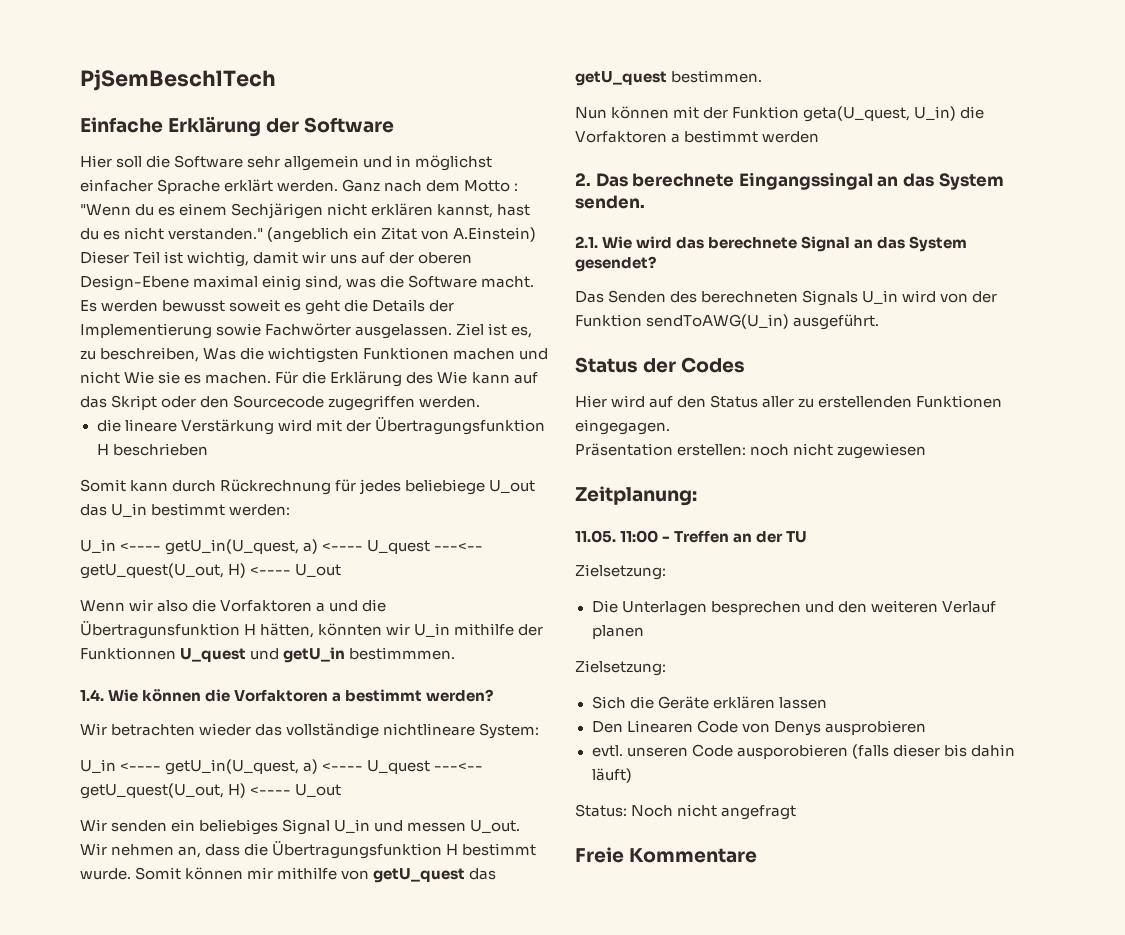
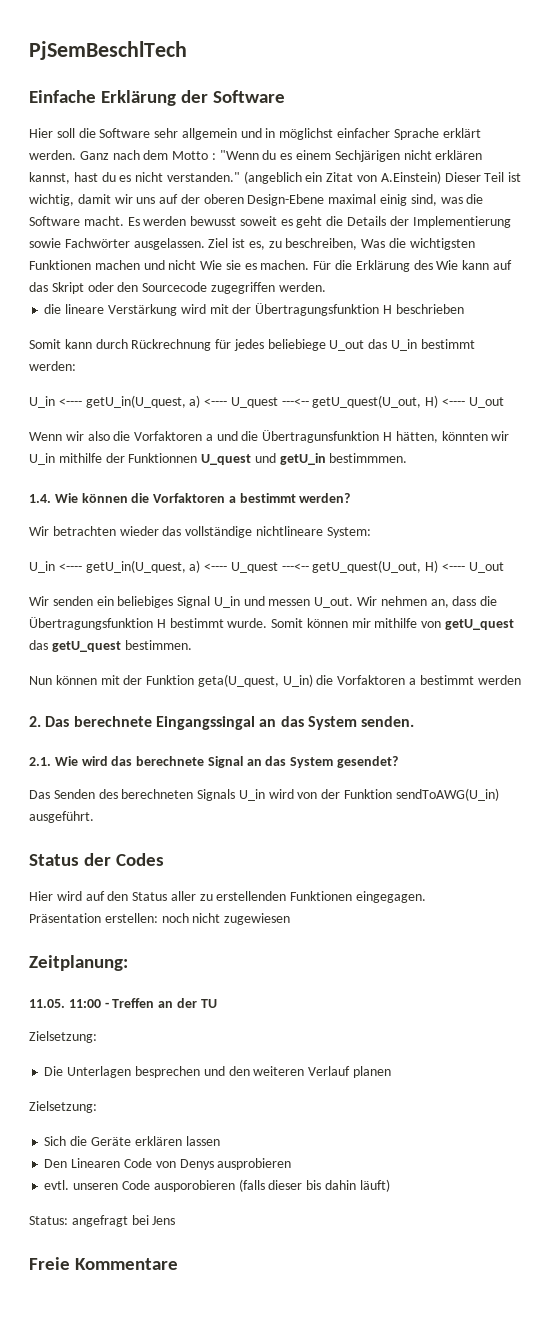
[631,804,718,817] Noch nicht -> (68, 1220) none
(797, 812) none -> [131,1215,176,1225] bei Jens

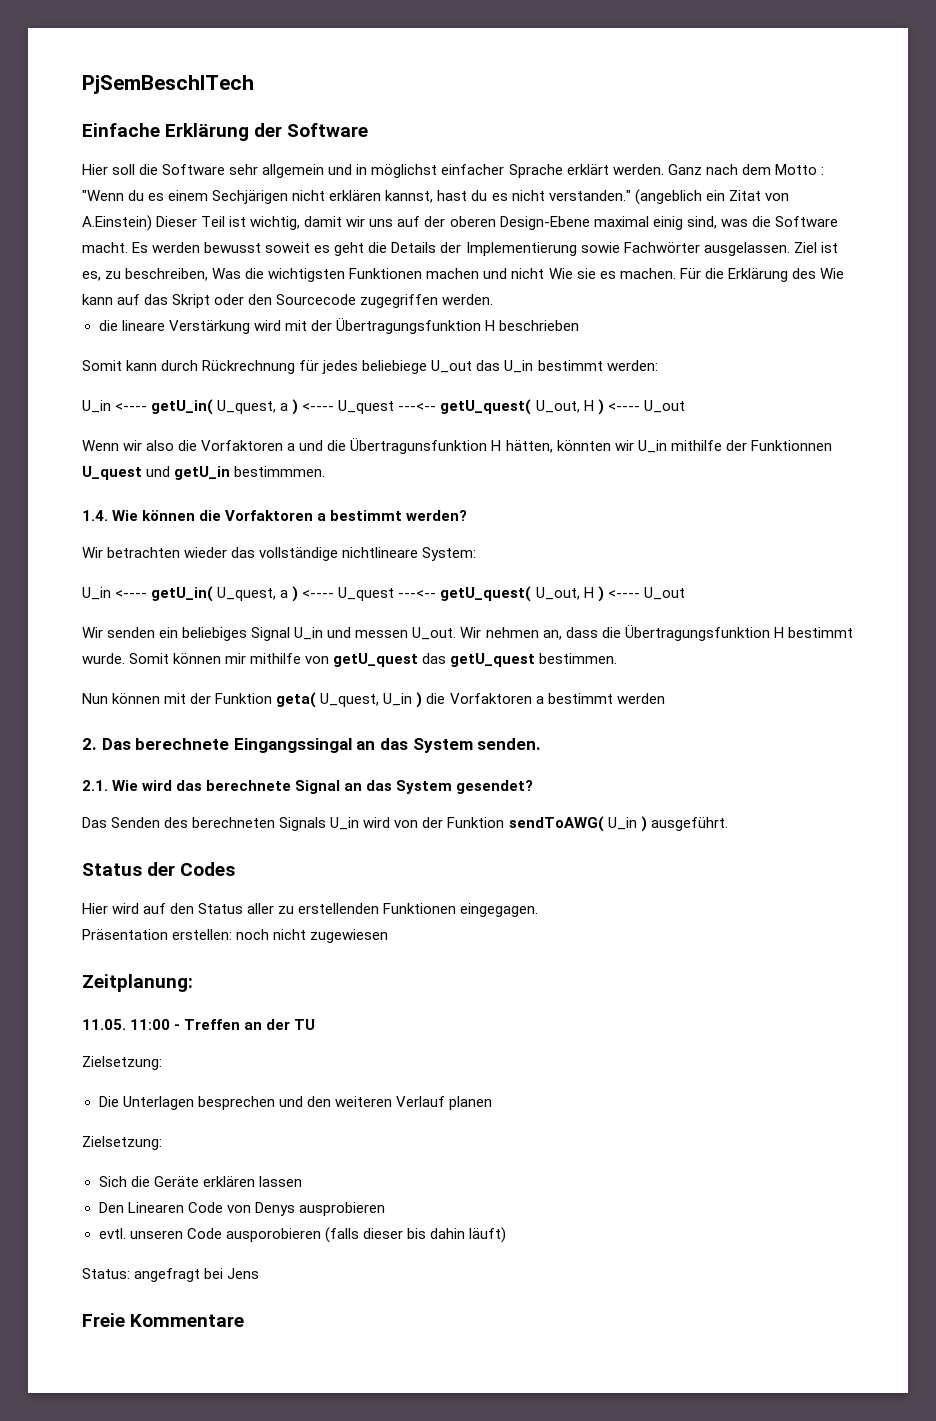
[85,395,439,408] getU_in(U_quest, a) <---- U_quest ---<-- getU_quest(U_out, H) -> [151,399,604,415] getU_in( U_quest, a ) <---- U_quest ---<-- getU_quest( U_out, H )
[85,560,439,573] getU_in(U_quest, a) <---- U_quest ---<-- getU_quest(U_out, H) -> [151,586,604,602] getU_in( U_quest, a ) <---- U_quest ---<-- getU_quest( U_out, H )
[197,674,313,687] geta(U_quest, U_in) -> [276,692,423,708] geta( U_quest, U_in )
[395,788,499,801] sendToAWG(U_in) -> [508,816,647,832] sendToAWG( U_in )

